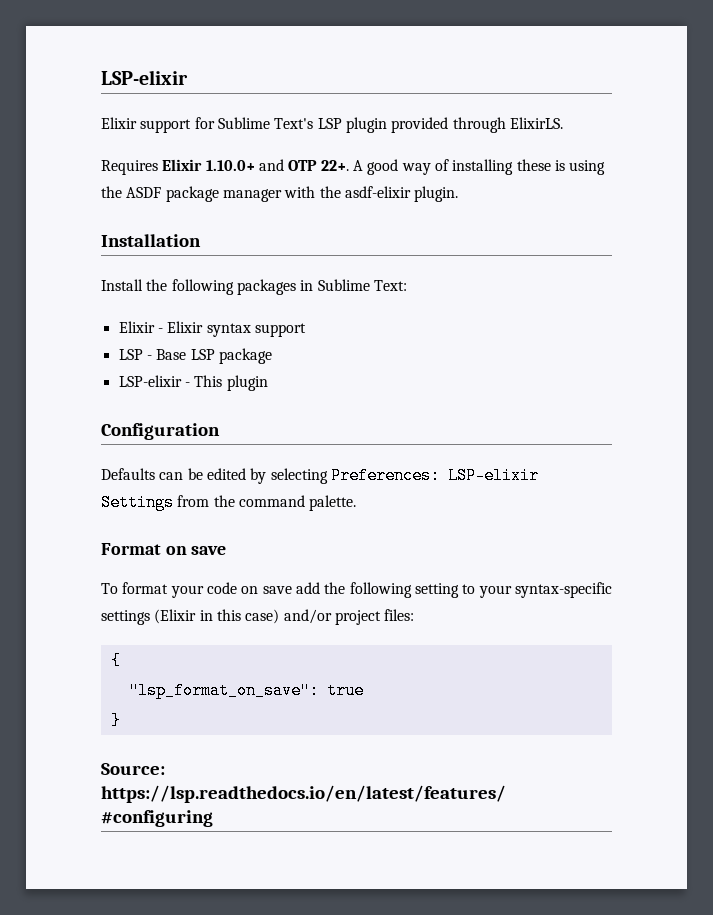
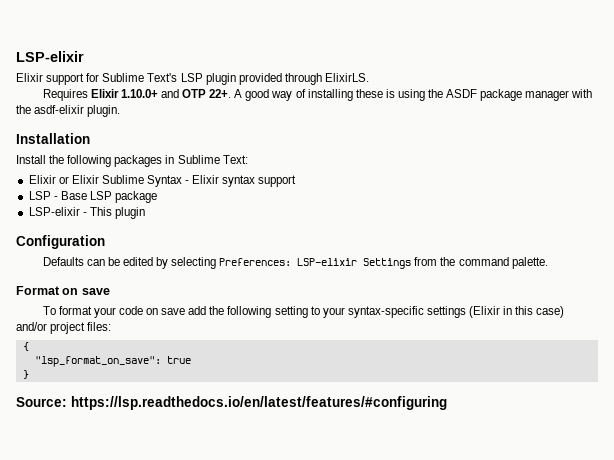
(155, 327) none -> [58,175,183,187] or Elixir Sublime Syntax

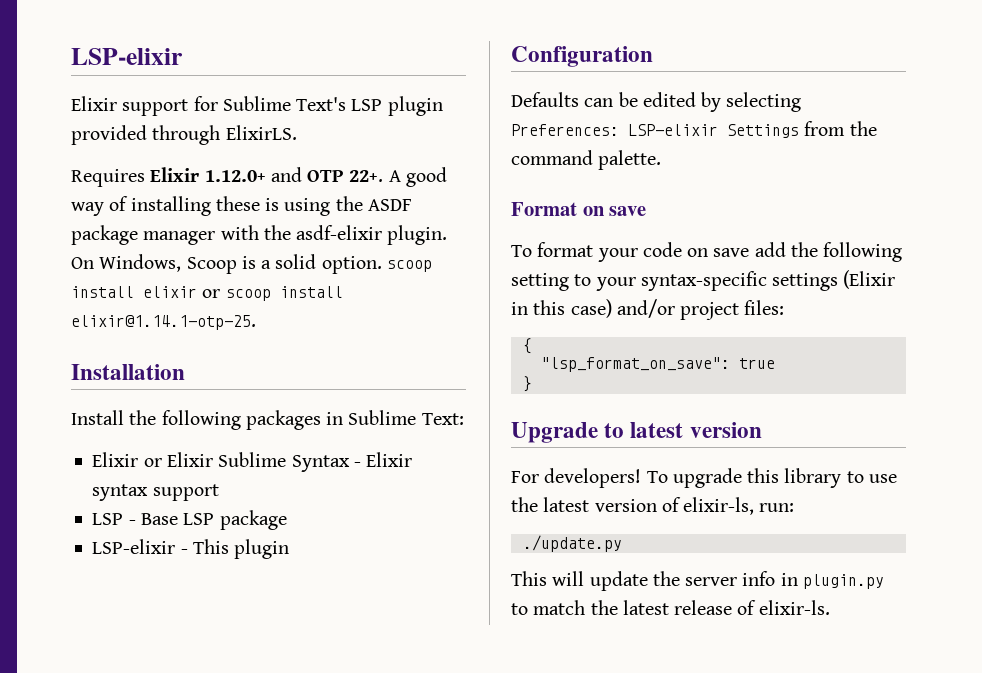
[120,89,158,98] 1.10.0+ -> [204,170,266,182] 1.12.0+
(121, 111) none -> [71,254,432,274] [71,286,343,301] [71,315,256,330] On Windows, Scoop is a solid option. scoop install elixir or scoop install elixir@1.14.1-otp-25.
[16,396,447,410] Source: https://lsp.readthedocs.io/en/latest/features/#configuring -> [511,422,762,443] [511,468,897,488] [511,497,795,515] [522,535,622,552] [511,571,884,591] [511,600,830,615] Upgrade to latest version // For developers! To upgrade this library to use the latest version of elixir-ls, run: // ./update.py // This will update the server info in plugin.py to match the latest release of elixir-ls.

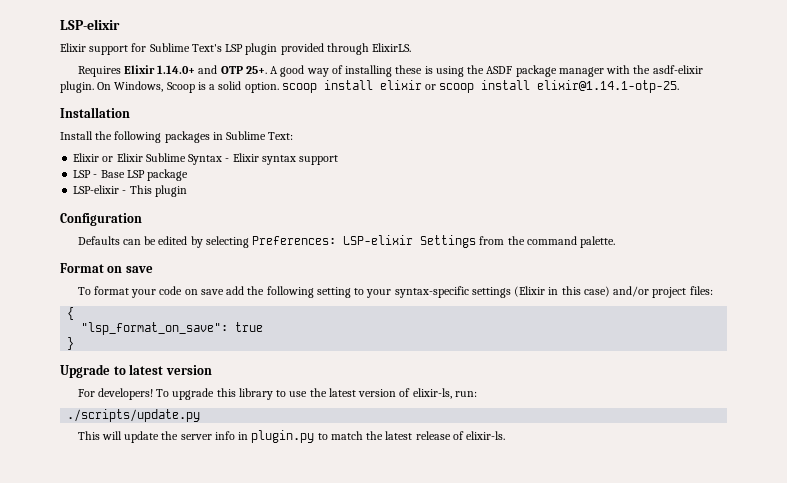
[204,170,266,182] 1.12.0+ -> [157,65,196,74] 1.14.0+
[349,170,384,182] 22+. -> [245,66,267,74] 25+.
[522,535,622,552] ./update.py -> [67,409,201,422] ./scripts/update.py

